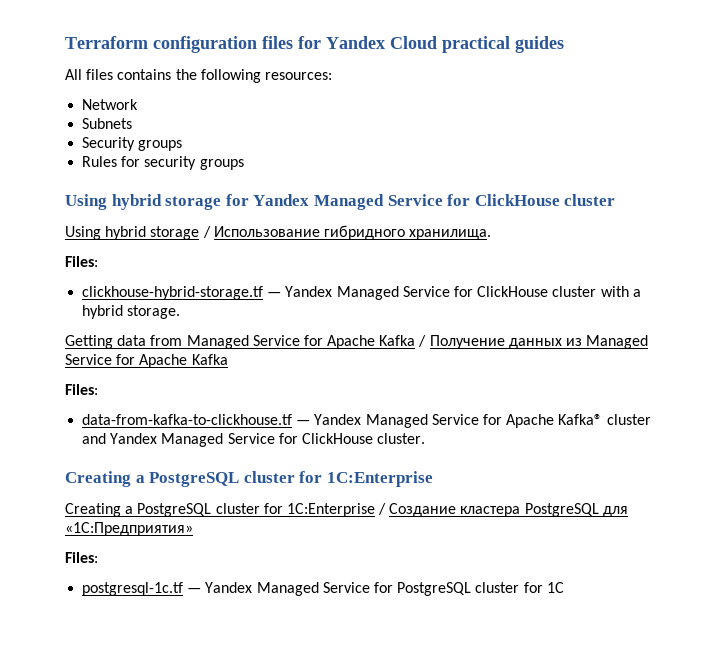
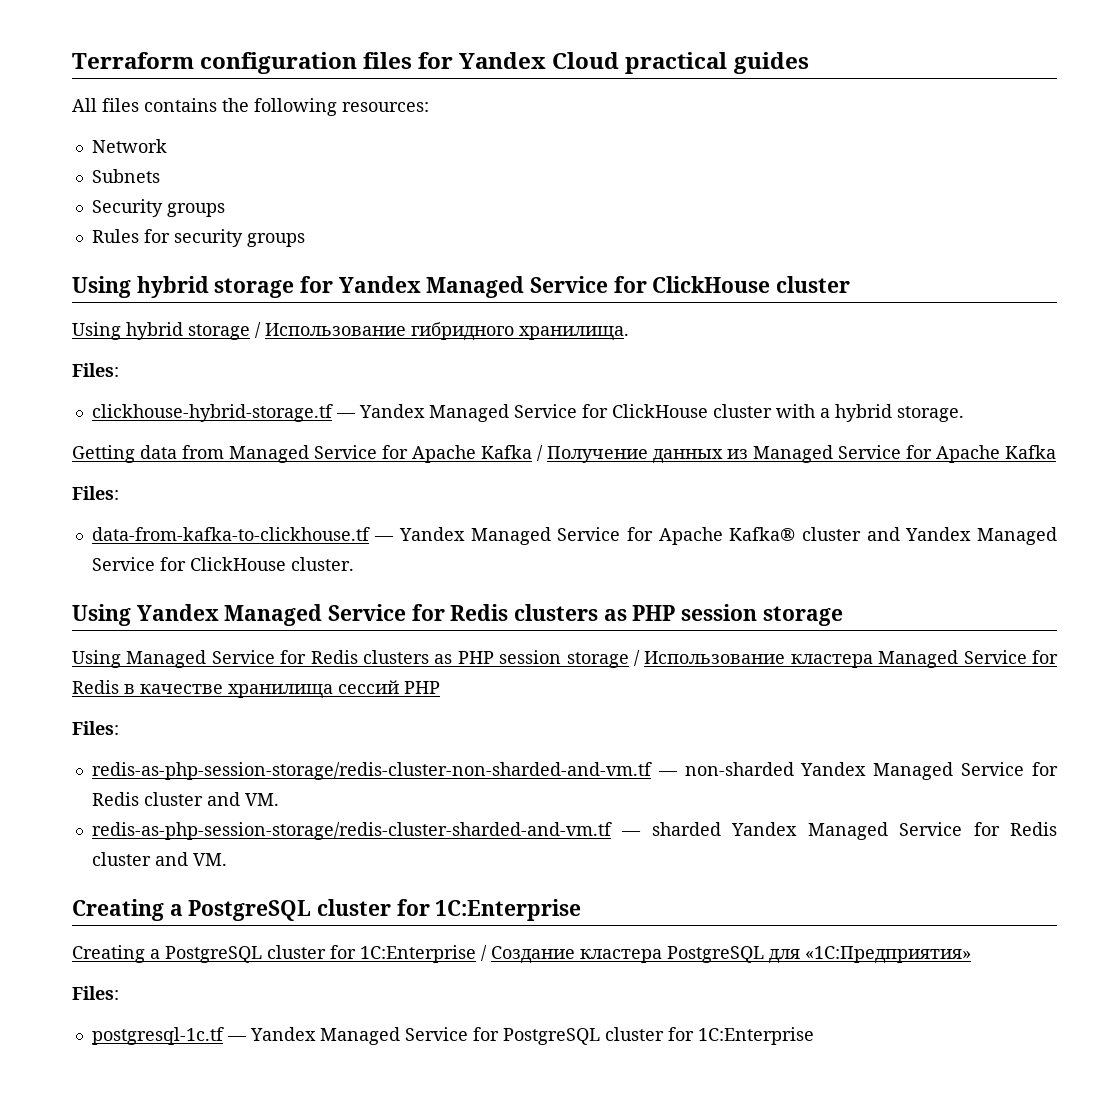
(426, 438) none -> [72,604,843,626] [72,650,1058,668] [72,680,440,699] [72,721,119,735] [91,762,1058,780] [91,792,279,806] [91,822,1058,840] [91,852,227,866] // Using Yandex Managed Service for Redis clusters as PHP session storage // Using Managed Service for Redis clusters as PHP session storage / Использование кластера Managed Service for Redis в качестве хранилища сессий PHP // Files: // redis-as-php-session-storage/redis-cluster-non-sharded-and-vm.tf — non-sharded Yandex Managed Service for Redis cluster and VM. // redis-as-php-session-storage/redis-cluster-sharded-and-vm.tf — sharded Yandex Managed Service for Redis cluster and VM.
[546,582,564,593] 1С -> [697,1027,814,1045] 1С:Enterprise

